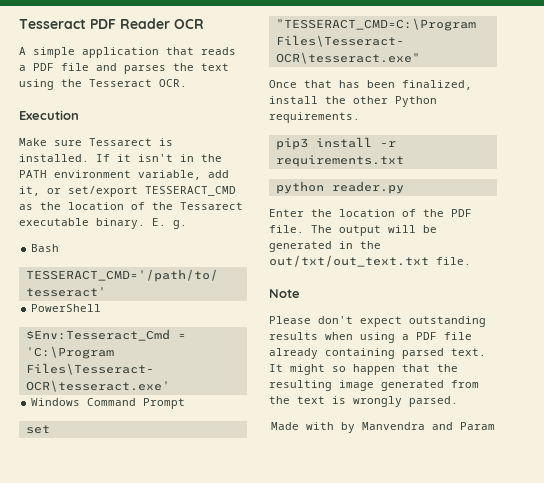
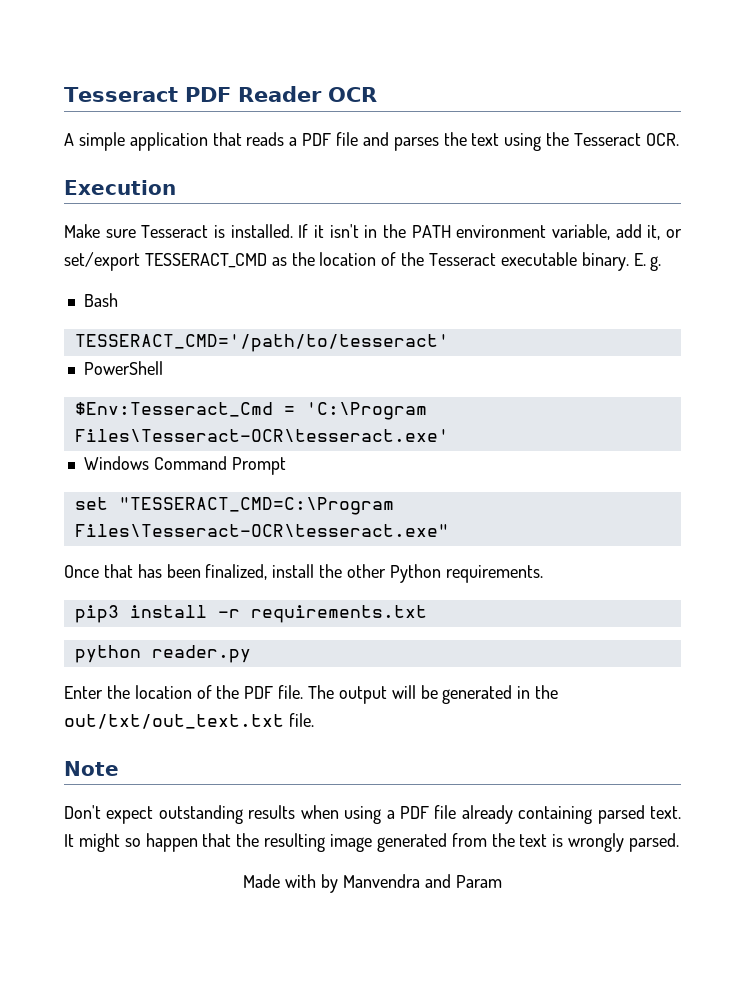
[89,138,152,146] Tessarect -> [141,225,209,238] Tesseract
[180,202,243,210] Tessarect -> [429,253,497,266] Tesseract
[269,316,353,324] Please don't -> [64,805,101,819] Don't

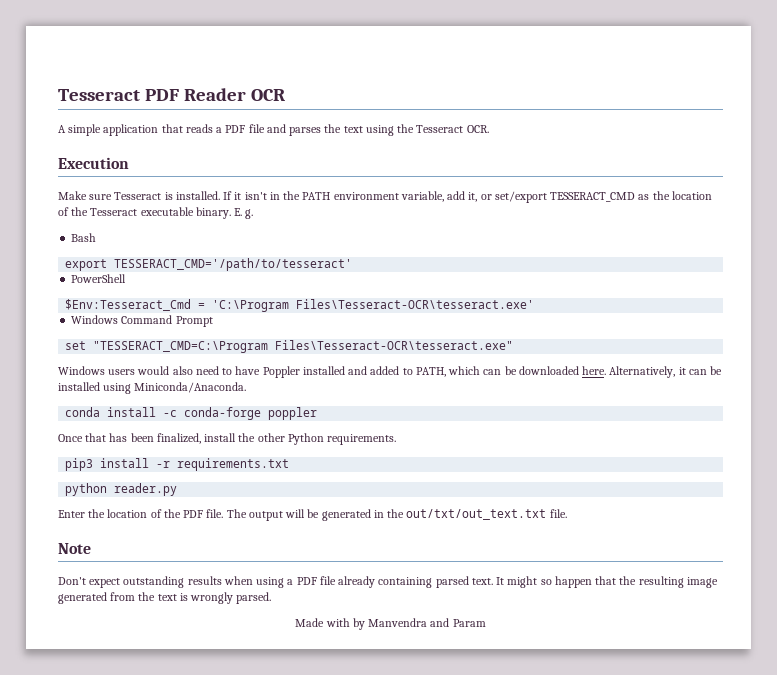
(118, 300) none -> [65,259,108,271] export
(449, 530) none -> [58,366,723,378] [58,382,247,394] [65,407,318,420] // Windows users would also need to have Poppler installed and added to PATH, which can be downloaded here. Alternatively, it can be installed using Miniconda/Anaconda. // conda install -c conda-forge poppler

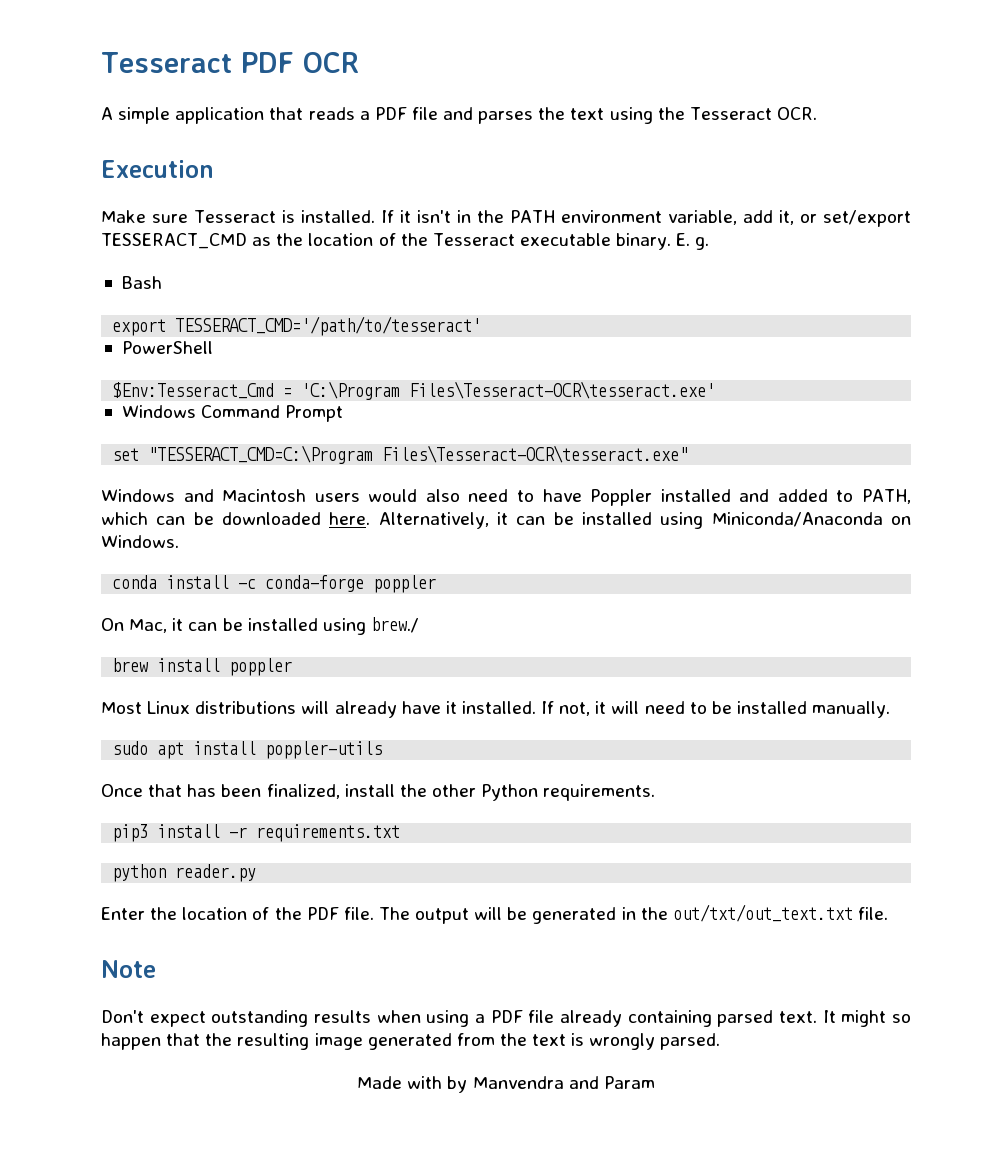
[183,88,246,101] Reader -> (294, 62) none
(105, 370) none -> [183,489,307,502] and Macintosh
[134,382,247,393] Miniconda/Anaconda. -> [711,512,912,527] [101,535,179,548] Miniconda/Anaconda on Windows.
(318, 413) none -> [101,617,419,635] [112,658,293,676] [101,701,891,718] [112,741,383,759] // On Mac, it can be installed using brew./ // brew install poppler // Most Linux distributions will already have it installed. If not, it will need to be installed manually. // sudo apt install poppler-utils

